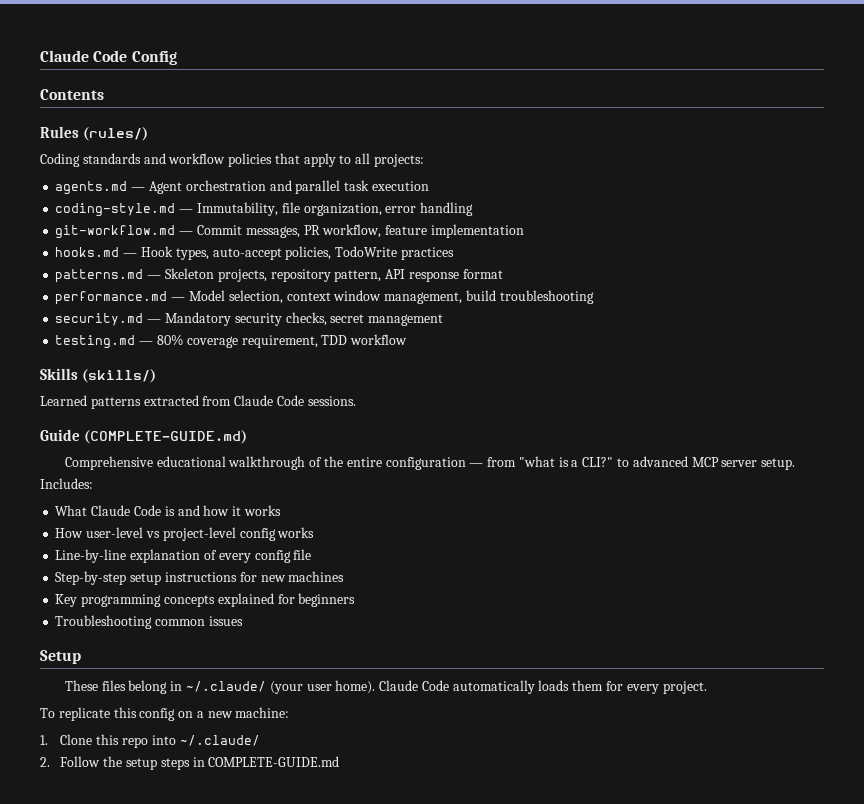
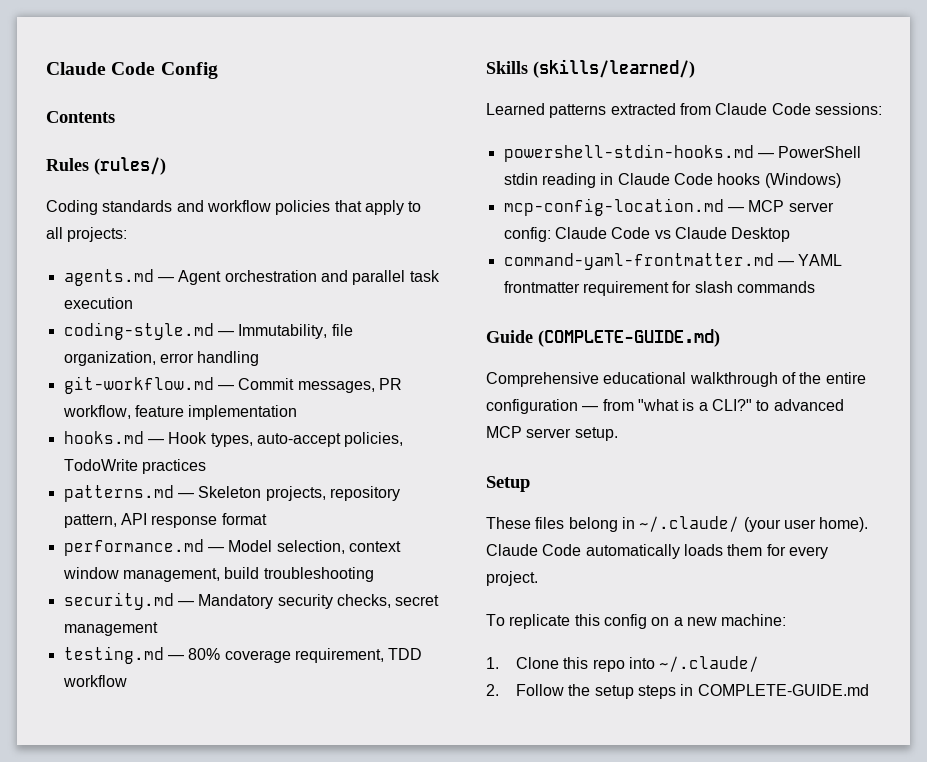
[81,369,156,383] (skills/) -> [533,59,695,78] (skills/learned/)
[307,396,356,406] sessions. -> [814,103,882,115] [503,144,862,162] [503,173,841,188] [503,198,834,216] [503,227,791,242] [503,253,843,270] [503,281,815,296] sessions: // powershell-stdin-hooks.md — PowerShell stdin reading in Claude Code hooks (Windows) // mcp-config-location.md — MCP server config: Claude Code vs Claude Desktop // command-yaml-frontmatter.md — YAML frontmatter requirement for slash commands
[40,478,93,489] [55,505,281,516] [55,527,315,541] [55,549,312,563] [55,571,345,585] [55,593,356,607] [55,615,243,629] Includes: // What Claude Code is and how it works // How user-level vs project-level config works // Line-by-line explanation of every config file // Step-by-step setup instructions for new machines // Key programming concepts explained for beginners // Troubleshooting common issues -> (618, 434) none

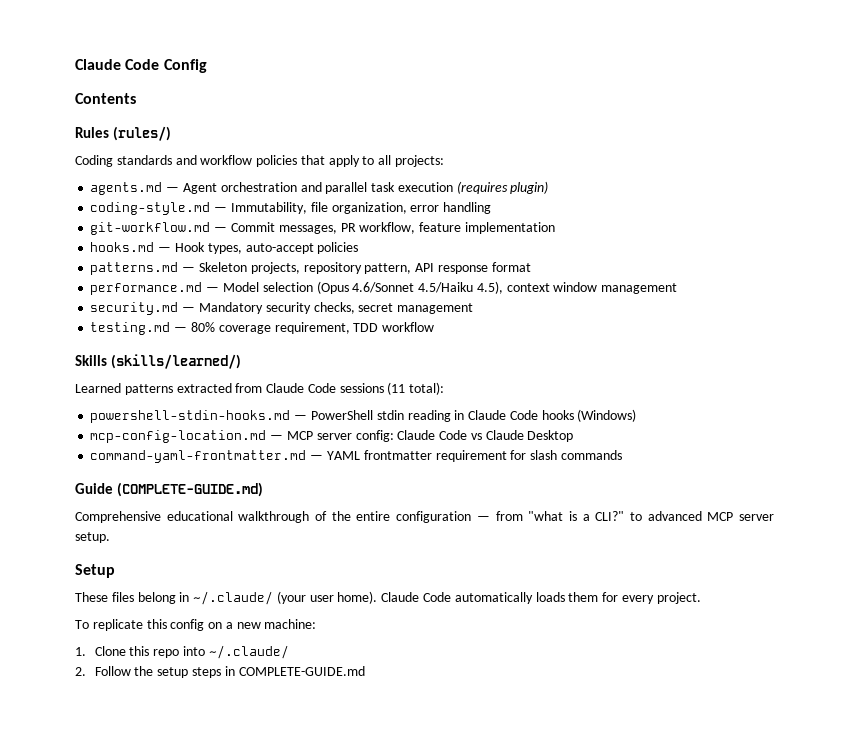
(133, 303) none -> [456,181,549,194] (requires plugin)
[344,432,404,447] [63,459,206,474] policies, TodoWrite practices -> [317,242,359,254] policies
[276,540,401,554] [62,567,374,582] selection, context window management, build troubleshooting -> [262,281,678,294] selection (Opus 4.6/Sonnet 4.5/Haiku 4.5), context window management
[814,103,882,115] sessions: -> [339,382,445,395] sessions (11 total):

